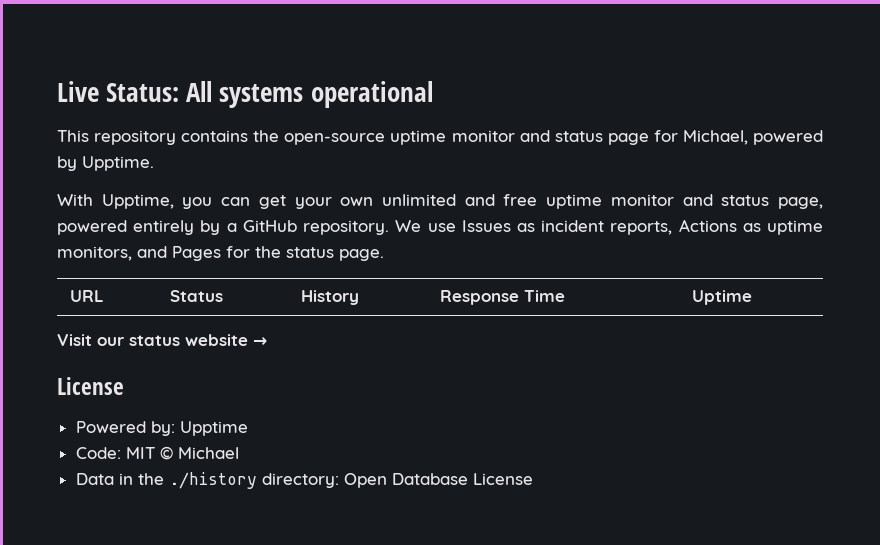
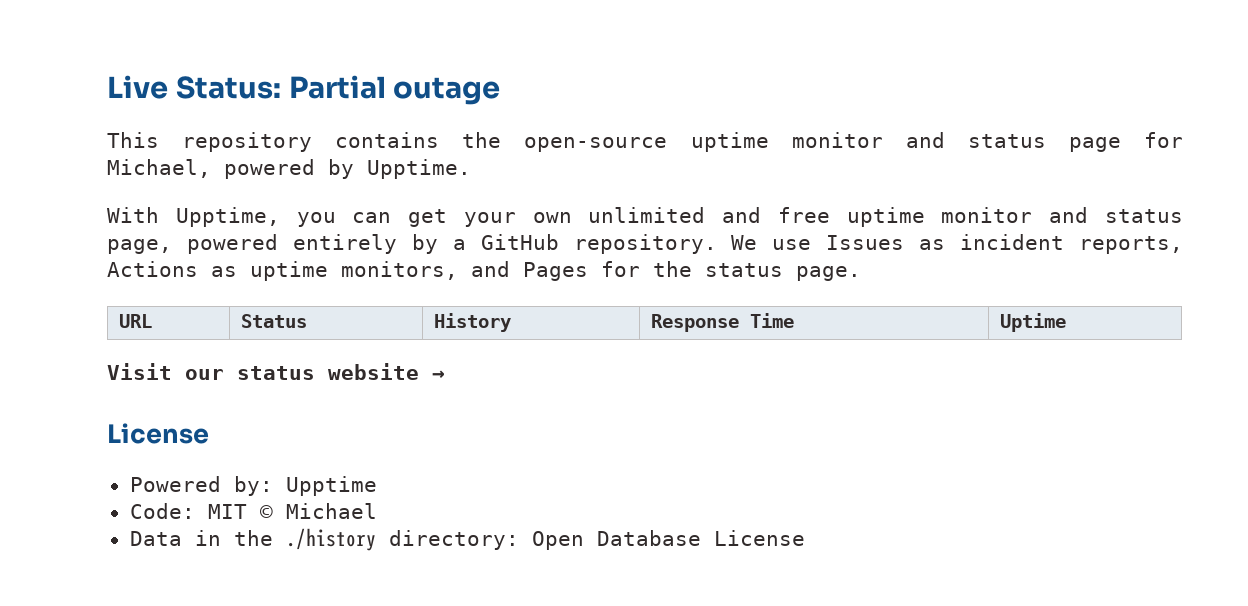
[186,81,433,108] All systems operational -> [288,75,501,105] Partial outage

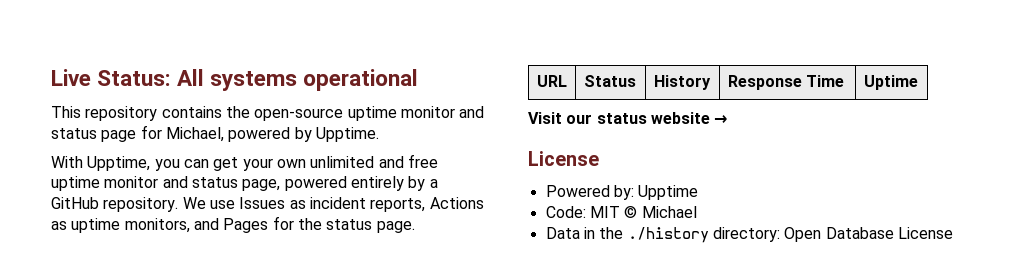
[288,75,501,105] Partial outage -> [177,69,419,91] All systems operational

